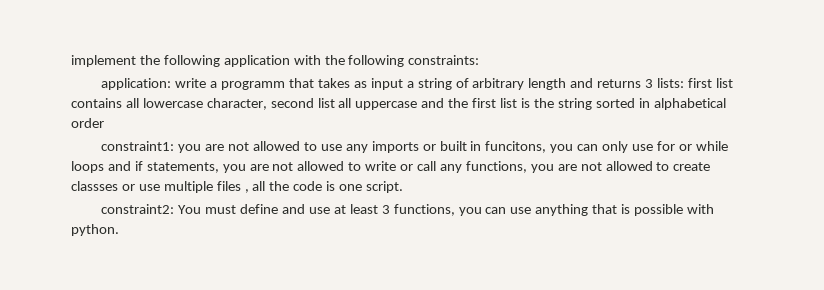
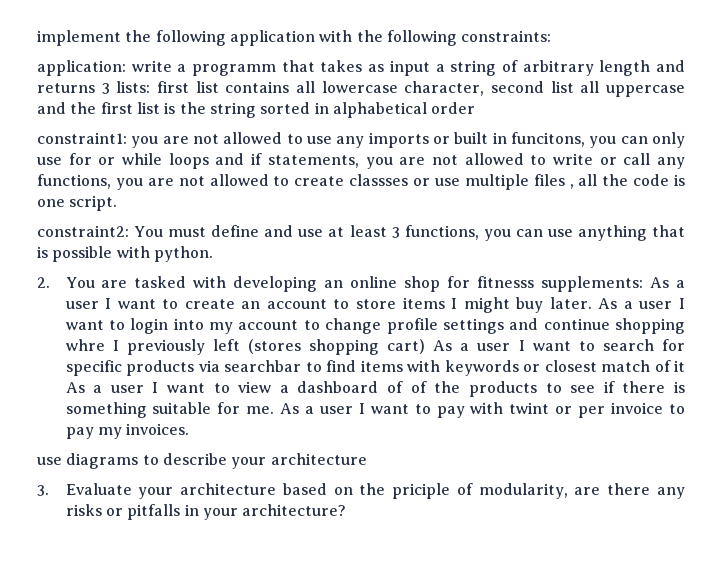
(119, 230) none -> [37,276,685,292] [65,297,685,313] [65,318,685,334] [65,339,685,355] [65,360,686,376] [65,381,686,397] [65,402,686,418] [65,423,190,439] [37,453,367,469] [37,483,685,499] [65,504,347,520] // 2. You are tasked with developing an online shop for fitnesss supplements: As a user I want to create an account to store items I might buy later. As a user I want to login into my account to change profile settings and continue shopping whre I previously left (stores shopping cart) As a user I want to search for specific products via searchbar to find items with keywords or closest match of it As a user I want to view a dashboard of of the products to see if there is something suitable for me. As a user I want to pay with twint or per invoice to pay my invoices. // use diagrams to describe your architecture // 3. Evaluate your architecture based on the priciple of modularity, are there any risks or pitfalls in your architecture?

